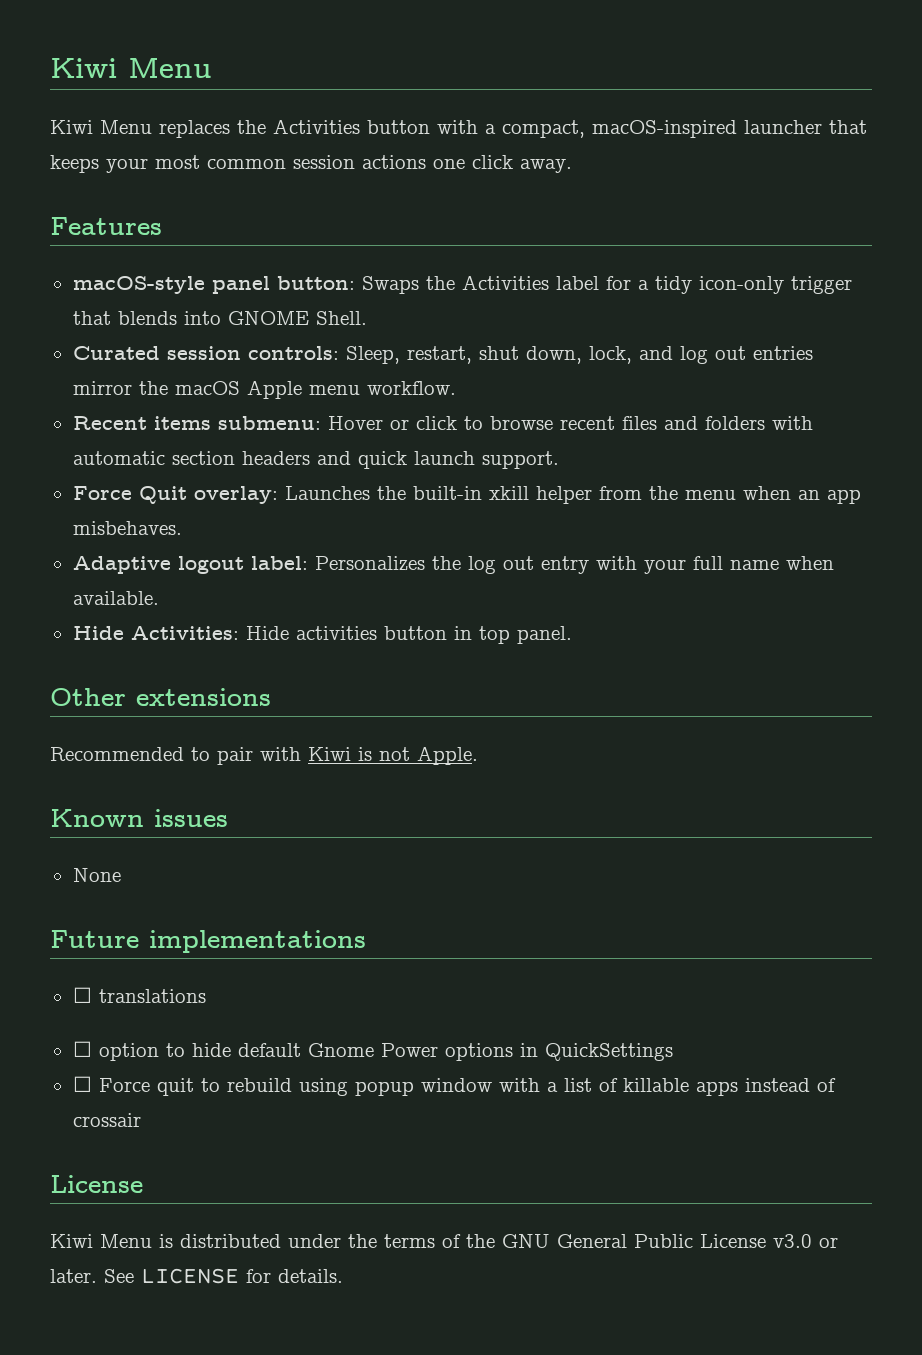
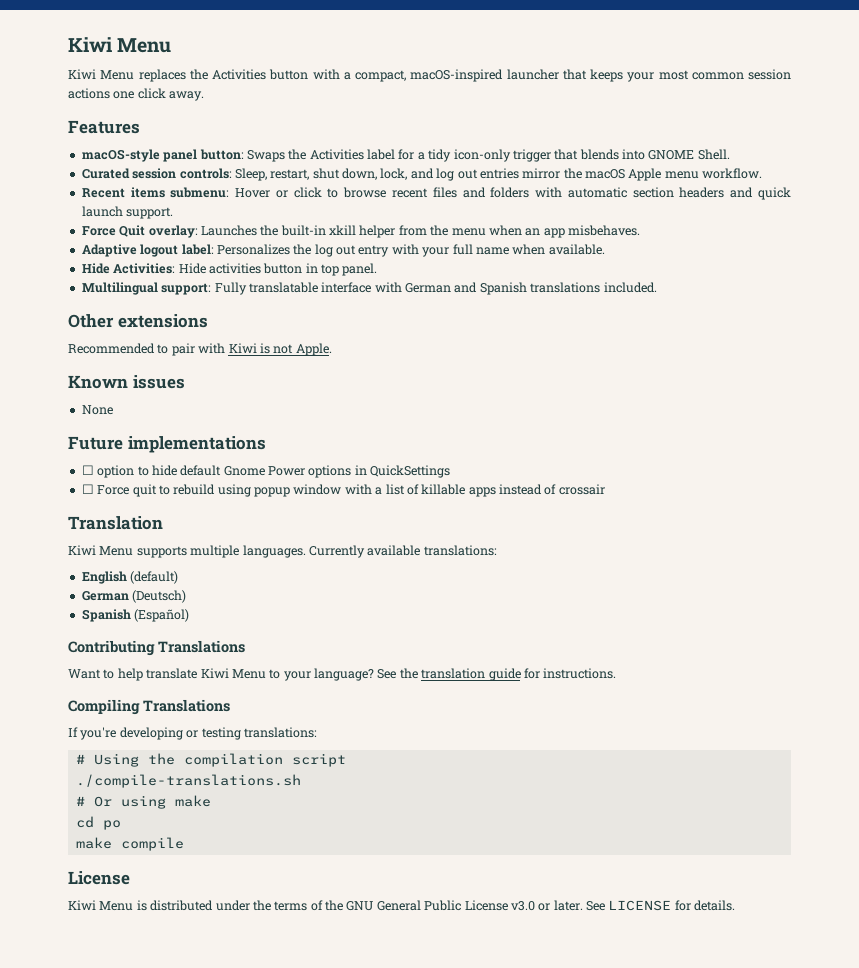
(572, 635) none -> [81,282,657,295] // Multilingual support: Fully translatable interface with German and Spanish translations included.
[72,987,206,1003] // ☐ translations -> (266, 444) none
(141, 1120) none -> [68,516,163,530] [68,545,497,558] [81,571,179,584] [81,590,187,603] [81,609,190,622] [68,640,245,656] [68,668,617,681] [68,699,230,715] [68,727,317,740] [75,753,346,767] [75,774,301,788] [75,795,211,809] [75,816,121,830] [75,837,184,851] // Translation // Kiwi Menu supports multiple languages. Currently available translations: // English (default) // German (Deutsch) // Spanish (Español) // Contributing Translations // Want to help translate Kiwi Menu to your language? See the translation guide for instructions. // Compiling Translations // If you're developing or testing translations: // # Using the compilation script // ./compile-translations.sh // # Or using make // cd po // make compile

